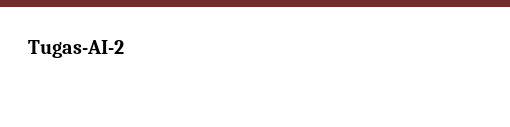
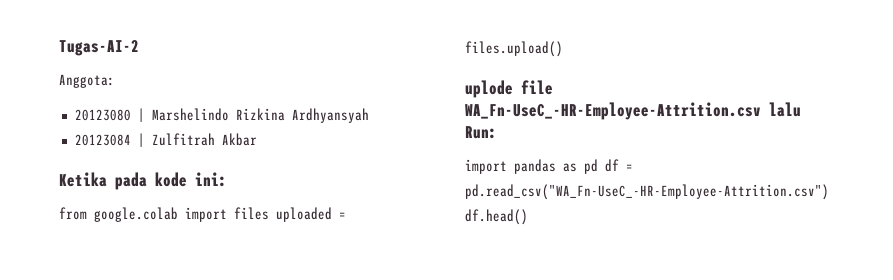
(124, 49) none -> [59,74,115,88] [74,108,369,123] [74,133,257,147] [59,172,227,190] [59,207,346,222] [465,41,563,57] [465,80,553,98] [465,102,801,120] [465,126,497,139] [465,159,633,174] [465,184,829,200] [465,209,528,225] // Anggota: // 20123080 | Marshelindo Rizkina Ardhyansyah // 20123084 | Zulfitrah Akbar // Ketika pada kode ini: // from google.colab import files uploaded = files.upload() // uplode file WA_Fn-UseC_-HR-Employee-Attrition.csv lalu Run: // import pandas as pd df = pd.read_csv("WA_Fn-UseC_-HR-Employee-Attrition.csv") df.head()

